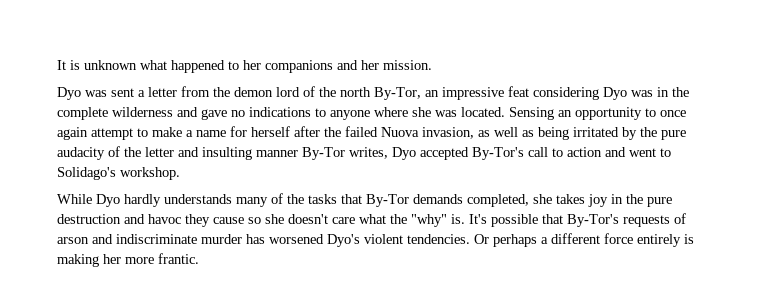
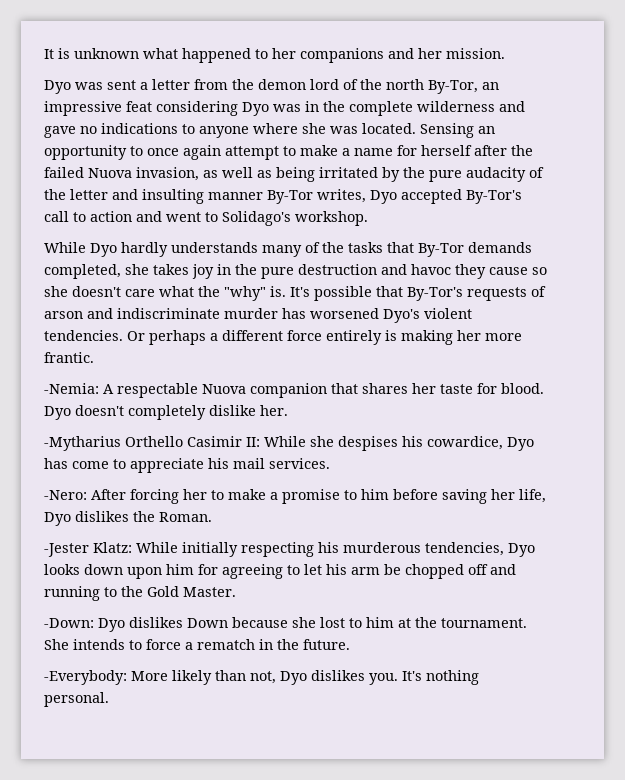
(199, 258) none -> [44,383,544,398] [44,405,288,420] [44,436,534,451] [44,458,330,473] [44,489,546,504] [44,511,212,526] [44,542,535,557] [44,564,516,579] [44,586,236,601] [44,617,527,632] [44,639,350,650] [44,670,479,685] [44,692,109,707] // -Nemia: A respectable Nuova companion that shares her taste for blood. Dyo doesn't completely dislike her. // -Mytharius Orthello Casimir II: While she despises his cowardice, Dyo has come to appreciate his mail services. // -Nero: After forcing her to make a promise to him before saving her life, Dyo dislikes the Roman. // -Jester Klatz: While initially respecting his murderous tendencies, Dyo looks down upon him for agreeing to let his arm be chopped off and running to the Gold Master. // -Down: Dyo dislikes Down because she lost to him at the tournament. She intends to force a rematch in the future. // -Everybody: More likely than not, Dyo dislikes you. It's nothing personal.

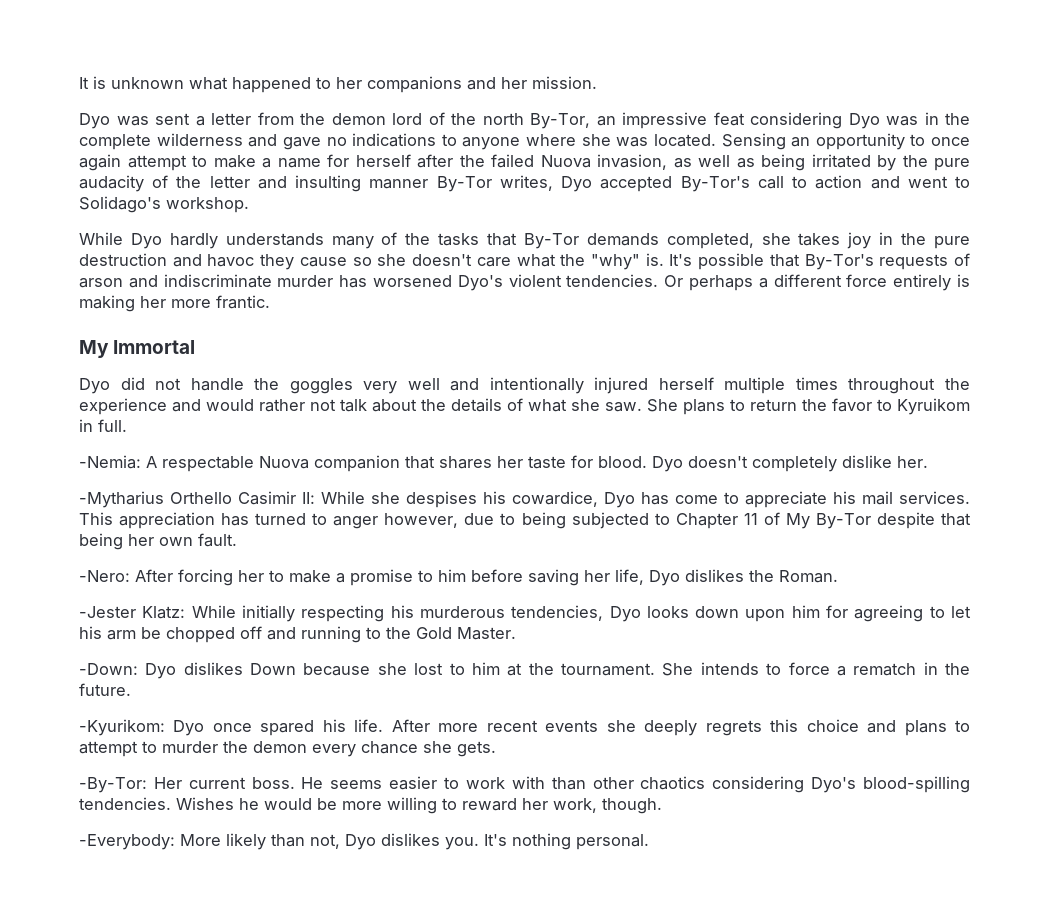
(94, 357) none -> [79,340,196,358] [79,377,970,394] [79,398,970,415] [79,419,127,432] // My Immortal // Dyo did not handle the goggles very well and intentionally injured herself multiple times throughout the experience and would rather not talk about the details of what she saw. She plans to return the favor to Kyruikom in full.
(330, 463) none -> [79,512,971,529] [79,533,237,550] This appreciation has turned to anger however, due to being subjected to Chapter 11 of My By-Tor despite that being her own fault.
(350, 644) none -> [79,719,971,736] [79,741,496,757] [79,776,971,793] [79,797,662,814] // -Kyurikom: Dyo once spared his life. After more recent events she deeply regrets this choice and plans to attempt to murder the demon every chance she gets. // -By-Tor: Her current boss. He seems easier to work with than other chaotics considering Dyo's blood-spilling tendencies. Wishes he would be more willing to reward her work, though.

